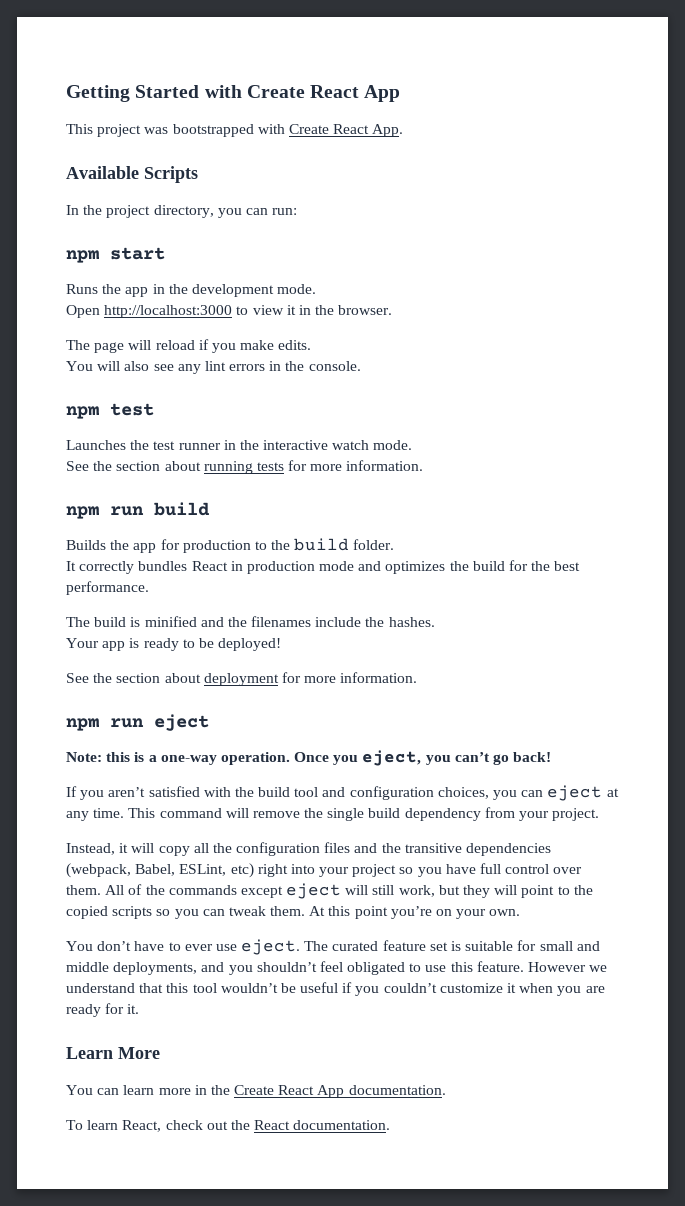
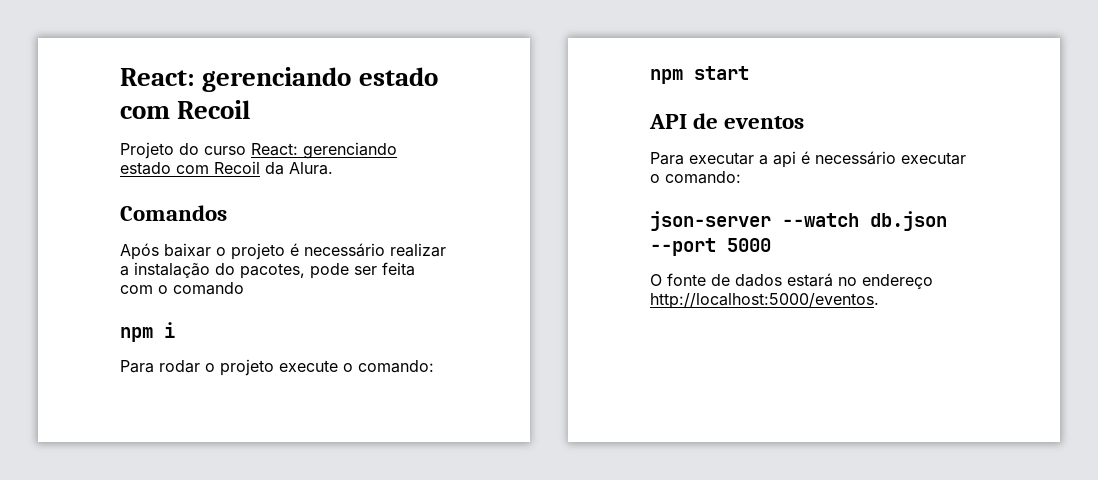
[66,85,401,102] [66,124,404,137] [66,166,198,183] [66,205,298,218] [66,247,165,263] [66,284,317,297] [66,305,393,318] [66,339,312,353] [66,361,361,374] [66,403,154,419] [66,440,413,450] [66,460,424,474] [66,502,210,519] [66,538,395,553] [66,560,581,574] [66,581,149,595] [66,616,435,627] [66,638,282,651] [66,672,418,686] [66,714,209,731] [66,750,552,766] [66,785,619,801] [66,807,600,821] [66,842,552,856] [66,863,583,878] [66,883,593,899] [66,906,521,919] [66,939,600,955] [66,961,608,975] [66,982,605,996] [66,1003,140,1017] [66,1047,160,1059] [66,1085,446,1098] [66,1120,391,1132] Getting Started with Create React App // This project was bootstrapped with Create React App. // Available Scripts // In the project directory, you can run: // npm start // Runs the app in the development mode. // Open http://localhost:3000 to view it in the browser. // The page will reload if you make edits. // You will also see any lint errors in the console. // npm test // Launches the test runner in the interactive watch mode. // See the section about running tests for more information. // npm run build // Builds the app for production to the build folder. // It correctly bundles React in production mode and optimizes the build for the best performance. // The build is minified and the filenames include the hashes. // Your app is ready to be deployed! // See the section about deployment for more information. // npm run eject // Note: this is a one-way operation. Once you eject, you can’t go back! // If you aren’t satisfied with the build tool and configuration choices, you can eject at any time. This command will remove the single build dependency from your project. // Instead, it will copy all the configuration files and the transitive dependencies (webpack, Babel, ESLint, etc) right into your project so you have full control over them. All of the commands except eject will still work, but they will point to the copied scripts so you can tweak them. At this point you’re on your own. // You don’t have to ever use eject. The curated feature set is suitable for small and middle deployments, and you shouldn’t feel obligated to use this feature. However we understand that this tool wouldn’t be useful if you couldn’t customize it when you are ready for it. // Learn More // You can learn more in the Create React App documentation. // To learn React, check out the React documentation. -> [120,67,438,92] [120,100,251,119] [120,142,397,159] [120,161,333,175] [120,205,227,221] [120,243,446,260] [120,262,415,279] [120,282,244,295] [120,322,175,342] [120,359,434,376] [650,66,749,84] [649,113,805,129] [650,151,966,168] [650,171,741,184] [650,211,947,231] [650,238,771,256] [650,273,933,289] [650,293,879,309] React: gerenciando estado com Recoil // Projeto do curso React: gerenciando estado com Recoil da Alura. // Comandos // Após baixar o projeto é necessário realizar a instalação do pacotes, pode ser feita com o comando // npm i // Para rodar o projeto execute o comando: // npm start // API de eventos // Para executar a api é necessário executar o comando: // json-server --watch db.json --port 5000 // O fonte de dados estará no endereço http://localhost:5000/eventos.

